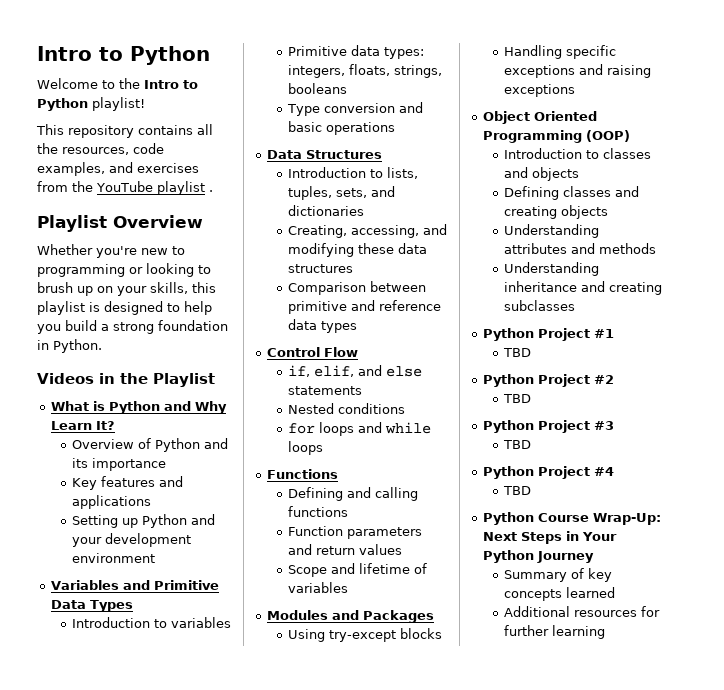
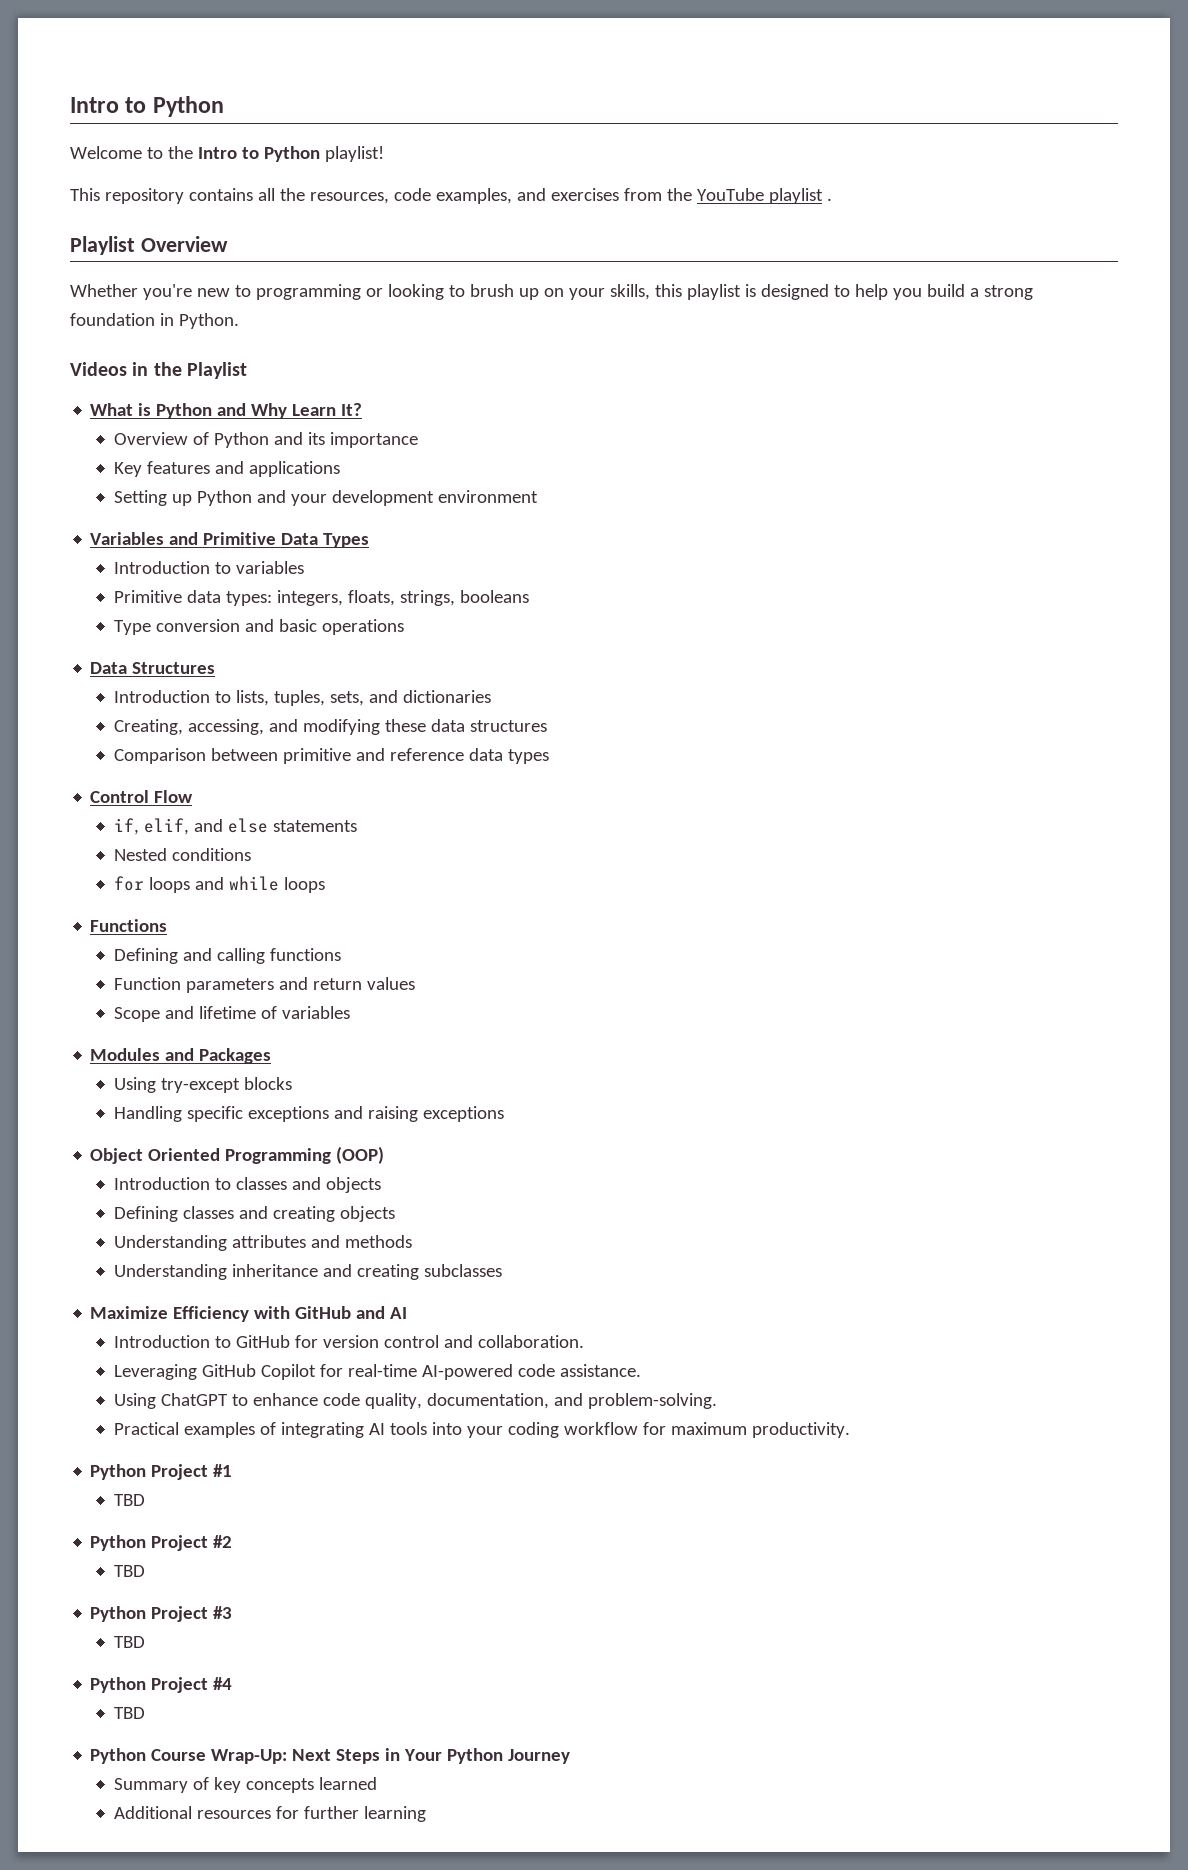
(575, 305) none -> [90,1306,408,1322] [113,1335,584,1348] [113,1364,641,1380] [113,1393,717,1409] [113,1422,850,1438] // Maximize Efficiency with GitHub and AI // Introduction to GitHub for version control and collaboration. // Leveraging GitHub Copilot for real-time AI-powered code assistance. // Using ChatGPT to enhance code quality, documentation, and problem-solving. // Practical examples of integrating AI tools into your coding workflow for maximum productivity.

